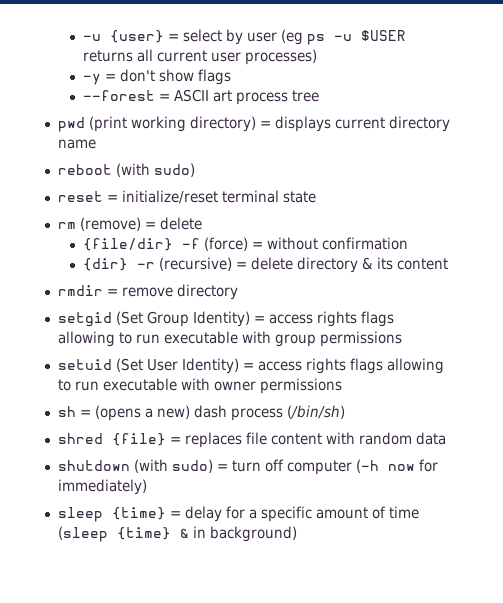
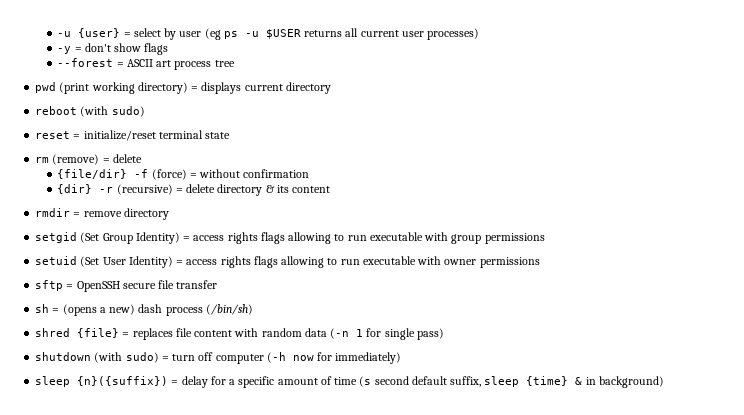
[57,139,96,149] name -> (331, 88) none
(342, 386) none -> [35,280,218,292] // sftp = OpenSSH secure file transfer
(446, 438) none -> [330,328,444,340] (-n 1 for single pass)
[111,507,166,520] {time} -> [77,376,169,386] {n}({suffix})
[57,526,108,542] (sleep -> [359,376,520,387] (s second default suffix, sleep

